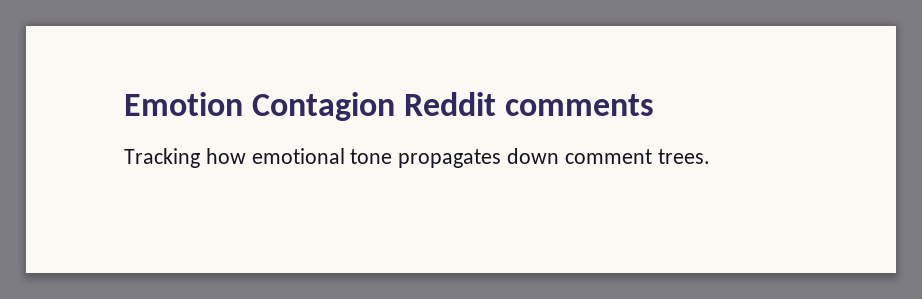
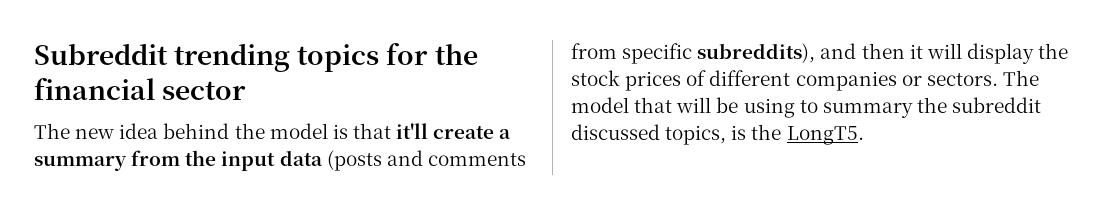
[124,92,655,121] [124,148,710,168] Emotion Contagion Reddit comments // Tracking how emotional tone propagates down comment trees. -> [34,43,478,72] [34,78,247,100] [34,123,512,139] [34,150,526,171] [571,43,1069,64] [571,70,1039,91] [571,97,1042,118] [571,124,864,145] Subreddit trending topics for the financial sector // The new idea behind the model is that it'll create a summary from the input data (posts and comments from specific subreddits), and then it will display the stock prices of different companies or sectors. The model that will be using to summary the subreddit discussed topics, is the LongT5.

